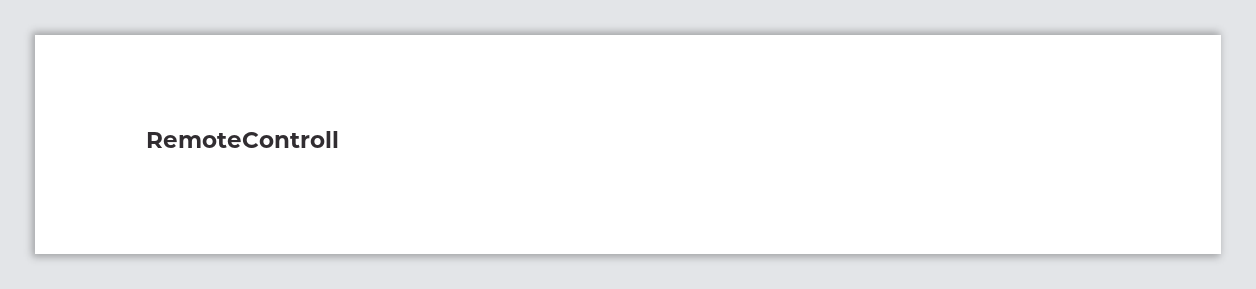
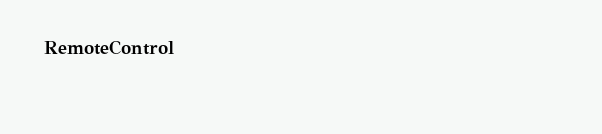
[146,131,339,148] RemoteControll -> [44,40,174,55] RemoteControl

